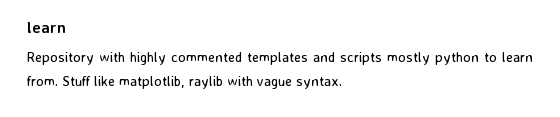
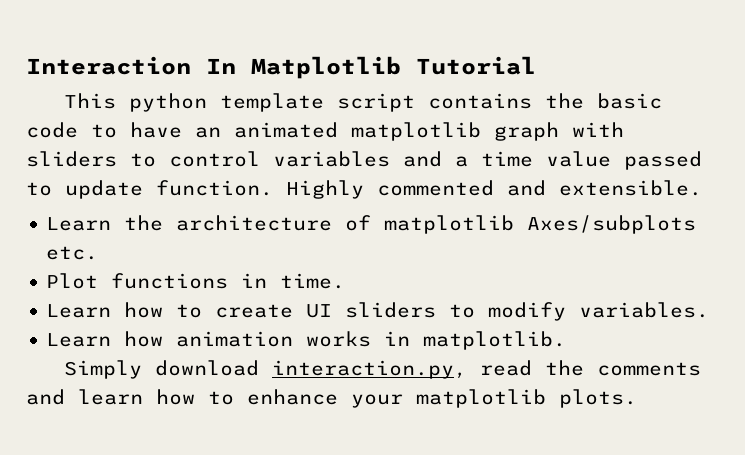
[27,22,66,33] [27,52,533,65] [27,76,342,89] learn // Repository with highly commented templates and scripts mostly python to learn from. Stuff like matplotlib, raylib with vague syntax. -> [26,56,536,79] [64,93,663,112] [26,122,624,141] [26,151,702,170] [26,180,702,199] [46,215,697,234] [46,246,99,260] [46,273,346,289] [46,302,710,321] [46,331,567,350] [64,360,702,379] [26,389,637,408] Interaction In Matplotlib Tutorial // This python template script contains the basic code to have an animated matplotlib graph with sliders to control variables and a time value passed to update function. Highly commented and extensible. // Learn the architecture of matplotlib Axes/subplots etc. // Plot functions in time. // Learn how to create UI sliders to modify variables. // Learn how animation works in matplotlib. // Simply download interaction.py, read the comments and learn how to enhance your matplotlib plots.

